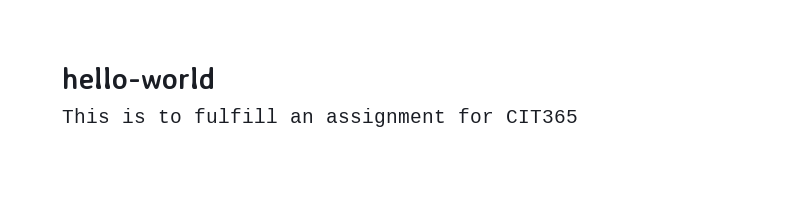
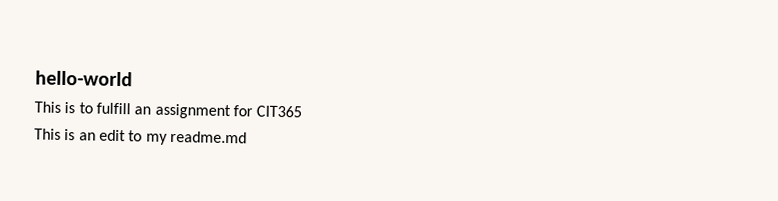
(578, 116) none -> [34,128,247,145] // This is an edit to my readme.md

